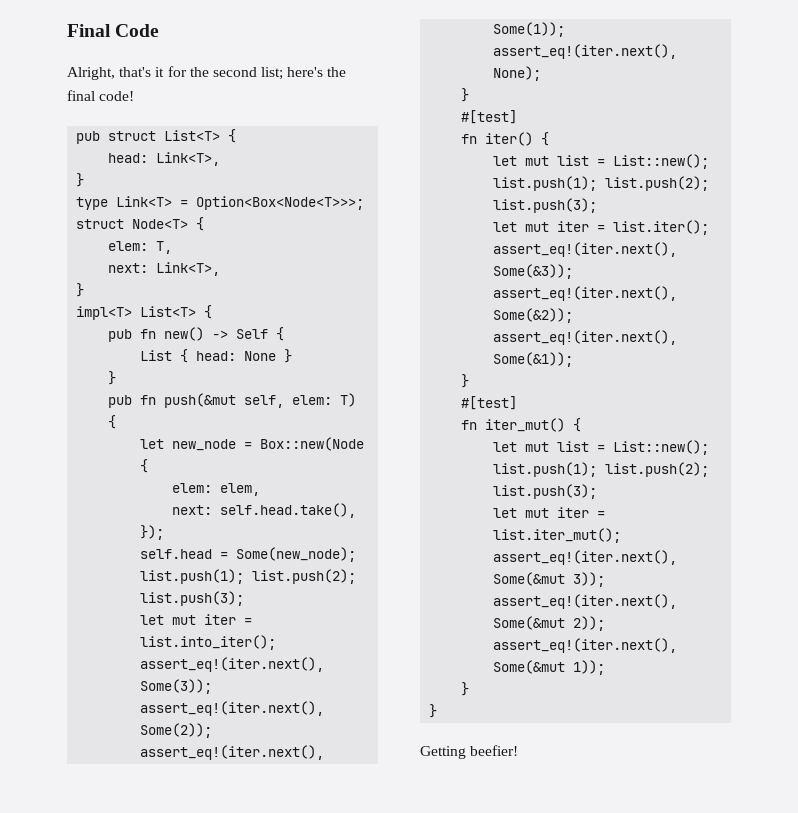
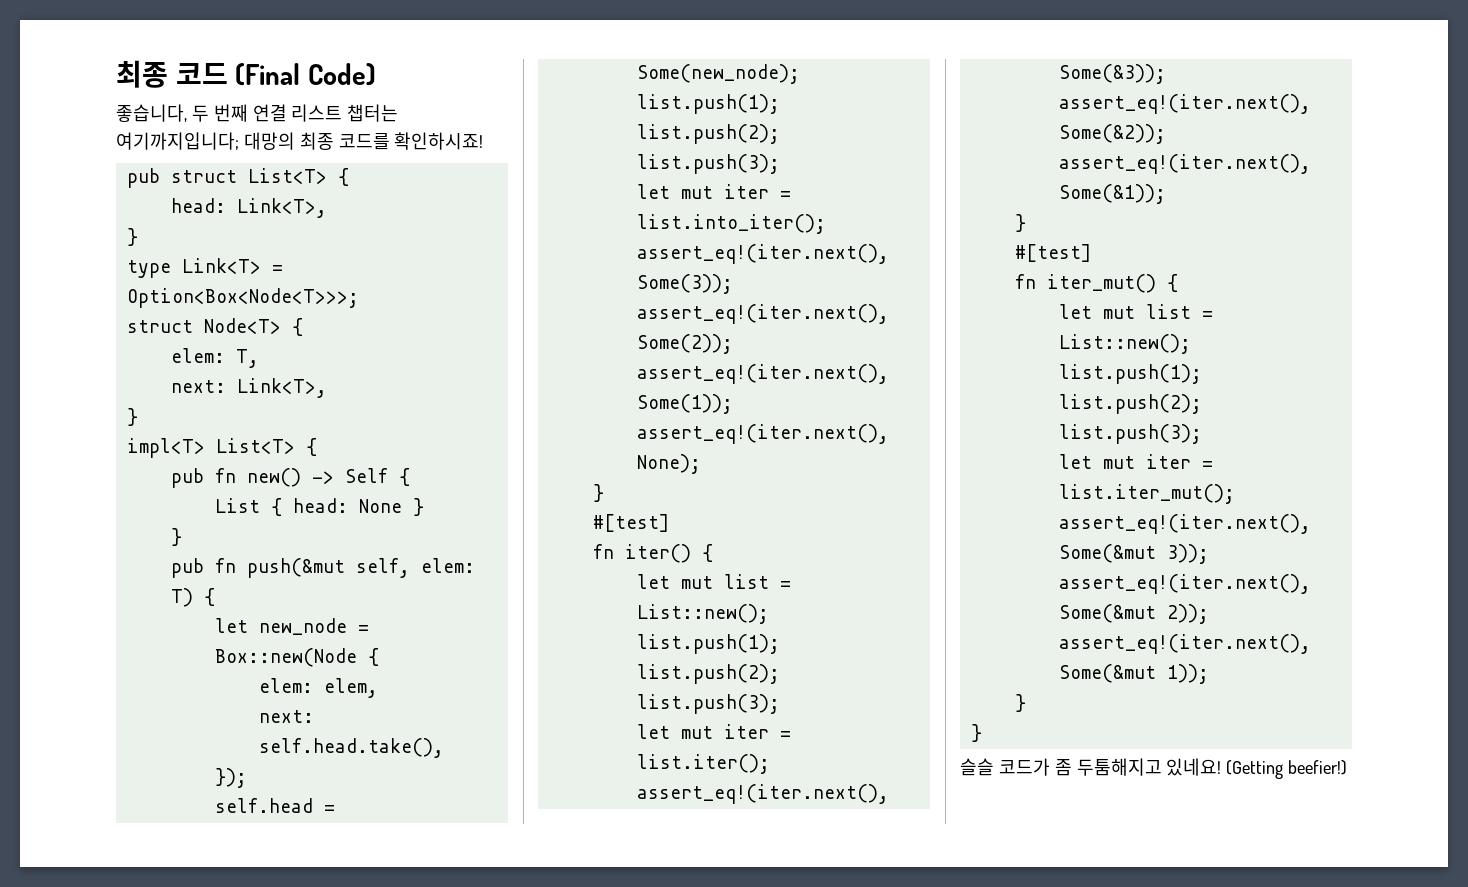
[67,24,160,37] [67,66,347,80] [67,90,135,101] Final Code // Alright, that's it for the second list; here's the final code! -> [116,60,376,88] [116,104,399,122] [116,132,484,150] 최종 코드 (Final Code) // 좋습니다, 두 번째 연결 리스트 챕터는 여기까지입니다; 대망의 최종 코드를 확인하시죠!
[420,745,519,759] Getting beefier! -> [960,758,1348,779] 슬슬 코드가 좀 두툼해지고 있네요! (Getting beefier!)

